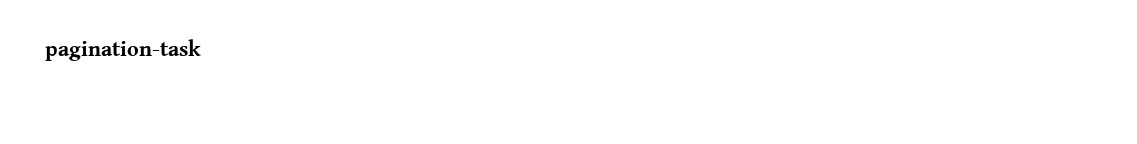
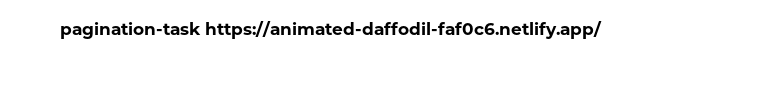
(201, 50) none -> [205,21,602,39] https://animated-daffodil-faf0c6.netlify.app/

